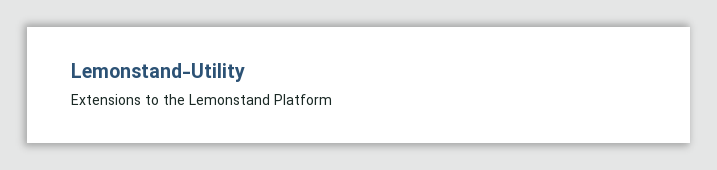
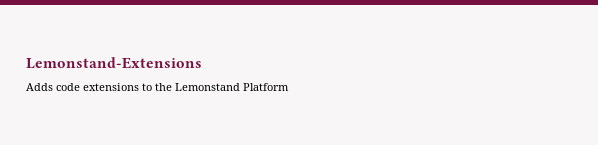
[71,63,245,82] [71,94,141,105] Lemonstand-Utility // Extensions -> [26,57,202,69] [26,83,139,91] Lemonstand-Extensions // Adds code extensions

